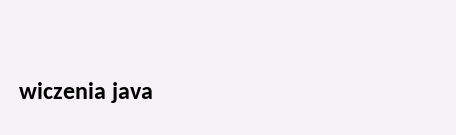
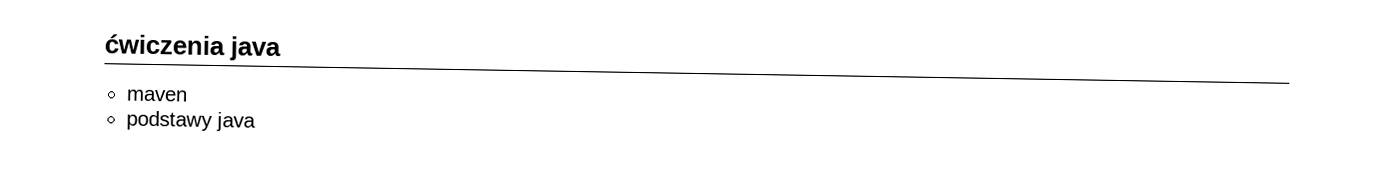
[19,82,154,103] wiczenia java -> [104,34,282,62] [125,89,188,102] [125,110,256,132] ćwiczenia java // maven // podstawy java

